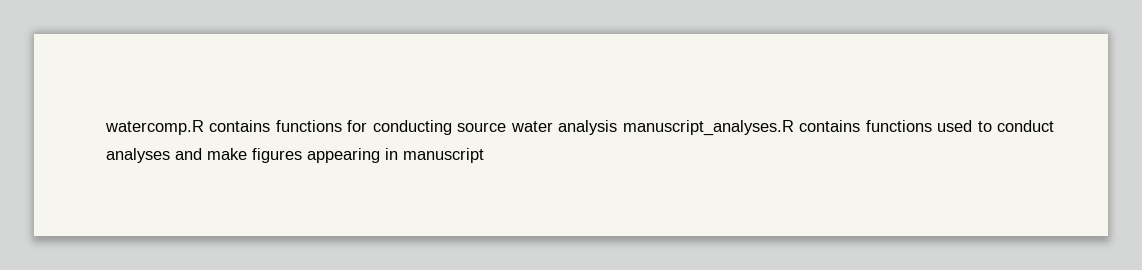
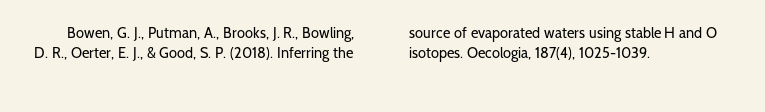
[105,120,1054,136] [106,148,484,163] watercomp.R contains functions for conducting source water analysis manuscript_analyses.R contains functions used to conduct analyses and make figures appearing in manuscript -> [67,27,355,42] [34,47,354,62] [409,27,718,42] [409,47,650,62] Bowen, G. J., Putman, A., Brooks, J. R., Bowling, D. R., Oerter, E. J., & Good, S. P. (2018). Inferring the source of evaporated waters using stable H and O isotopes. Oecologia, 187(4), 1025-1039.

